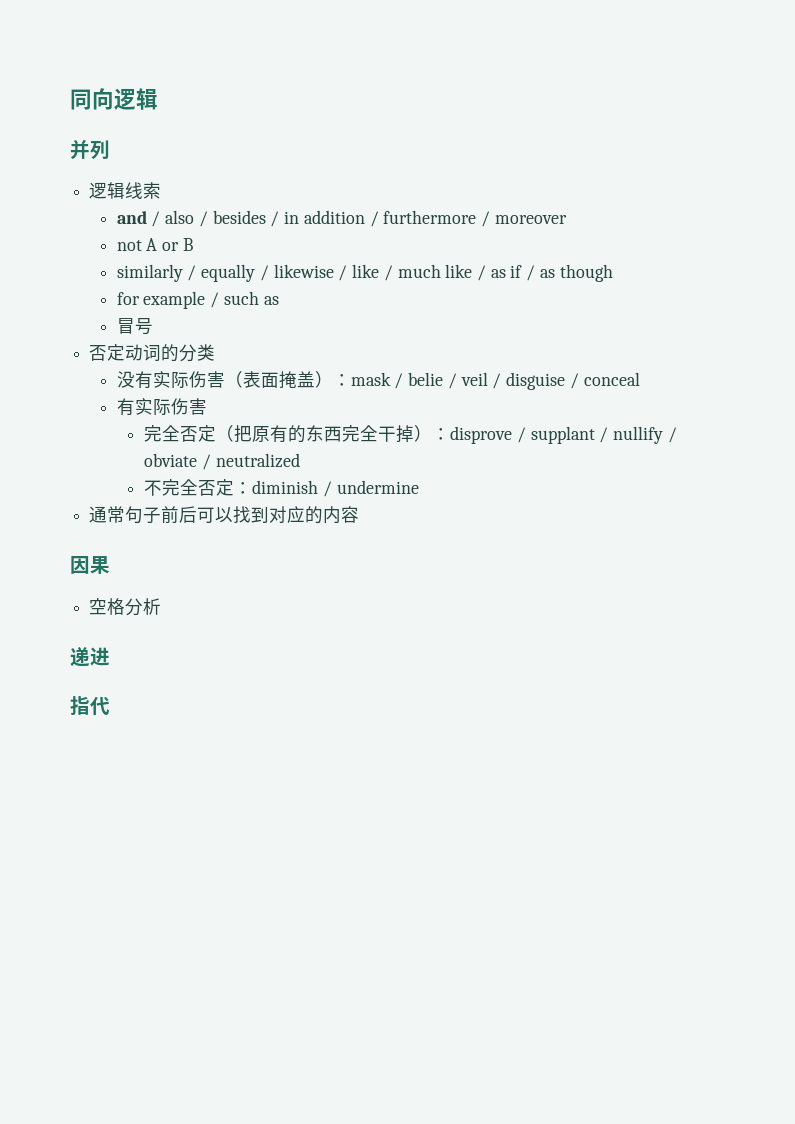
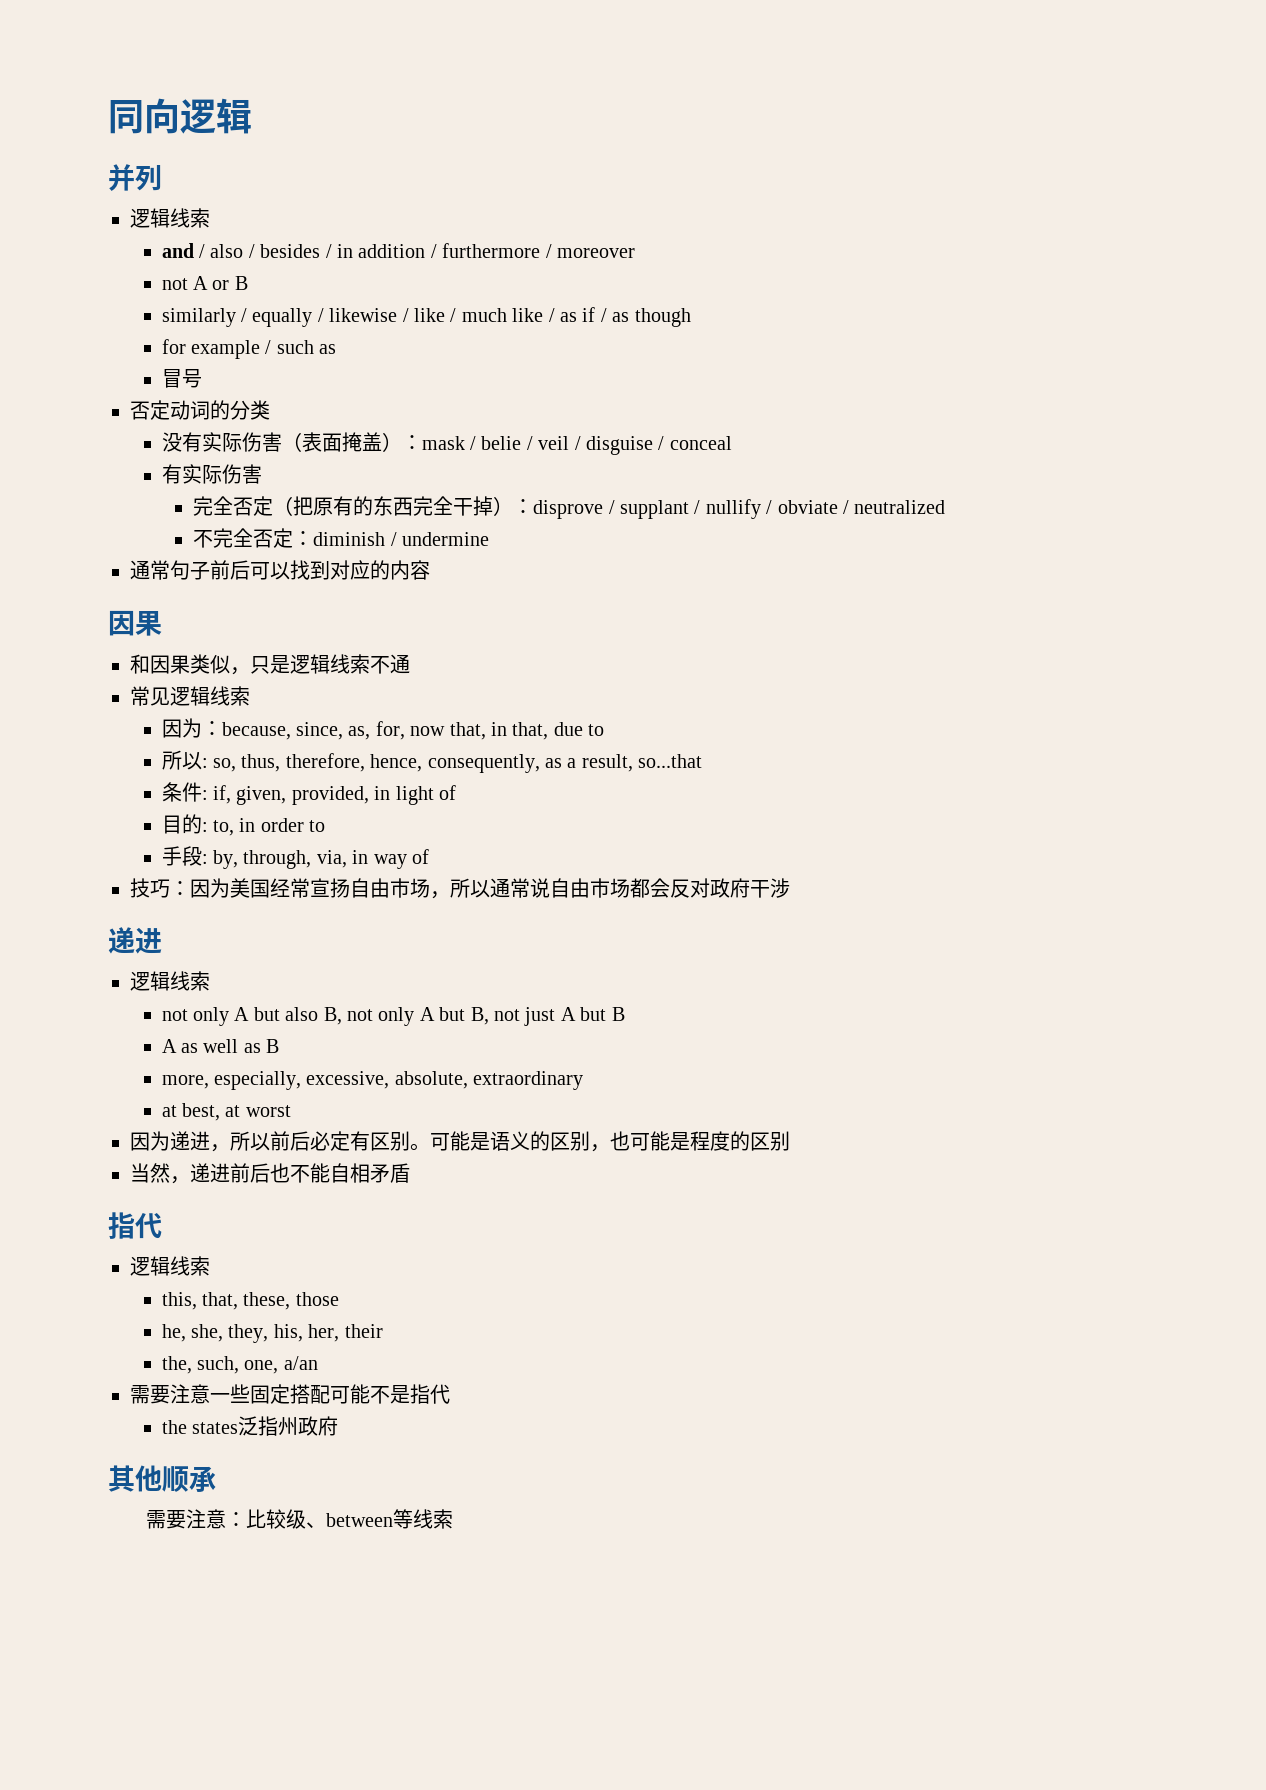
[89,598,162,616] [70,647,110,667] [70,696,110,716] 空格分析 // 递进 // 指代 -> [130,654,410,675] [130,686,250,706] [161,718,605,740] [161,750,703,773] [161,782,457,805] [161,814,326,836] [161,846,430,869] [130,878,790,899] [108,927,162,954] [130,971,210,991] [161,1007,625,1026] [161,1039,280,1053] [161,1071,584,1090] [161,1103,291,1121] [130,1131,790,1152] [130,1163,410,1184] [108,1212,162,1239] [130,1256,210,1276] [161,1292,339,1310] [161,1324,383,1343] [161,1356,318,1374] [130,1384,450,1404] [161,1416,339,1436] [108,1465,216,1492] [145,1509,453,1529] 和因果类似，只是逻辑线索不通 // 常见逻辑线索 // 因为：because, since, as, for, now that, in that, due to // 所以: so, thus, therefore, hence, consequently, as a result, so...that // 条件: if, given, provided, in light of // 目的: to, in order to // 手段: by, through, via, in way of // 技巧：因为美国经常宣扬自由市场，所以通常说自由市场都会反对政府干涉 // 递进 // 逻辑线索 // not only A but also B, not only A but B, not just A but B // A as well as B // more, especially, excessive, absolute, extraordinary // at best, at worst // 因为递进，所以前后必定有区别。可能是语义的区别，也可能是程度的区别 // 当然，递进前后也不能自相矛盾 // 指代 // 逻辑线索 // this, that, these, those // he, she, they, his, her, their // the, such, one, a/an // 需要注意一些固定搭配可能不是指代 // the states泛指州政府 // 其他顺承 // 需要注意：比较级、between等线索

